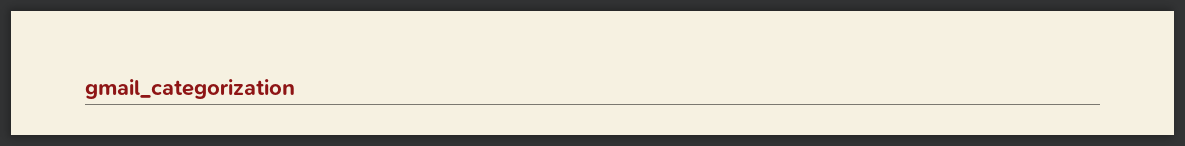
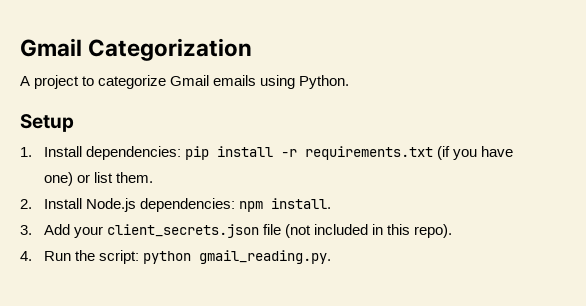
[85,79,295,99] gmail_categorization -> [20,38,253,61] [20,75,350,89] [20,114,74,132] [20,146,513,160] [43,172,153,186] [20,198,331,212] [20,224,453,238] [20,250,331,264] Gmail Categorization // A project to categorize Gmail emails using Python. // Setup // 1. Install dependencies: pip install -r requirements.txt (if you have one) or list them. // 2. Install Node.js dependencies: npm install. // 3. Add your client_secrets.json file (not included in this repo). // 4. Run the script: python gmail_reading.py.

